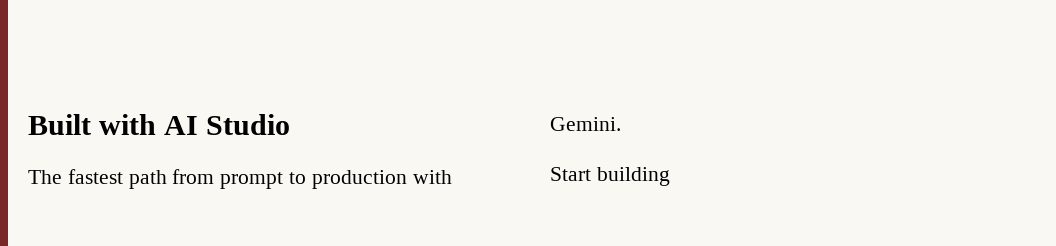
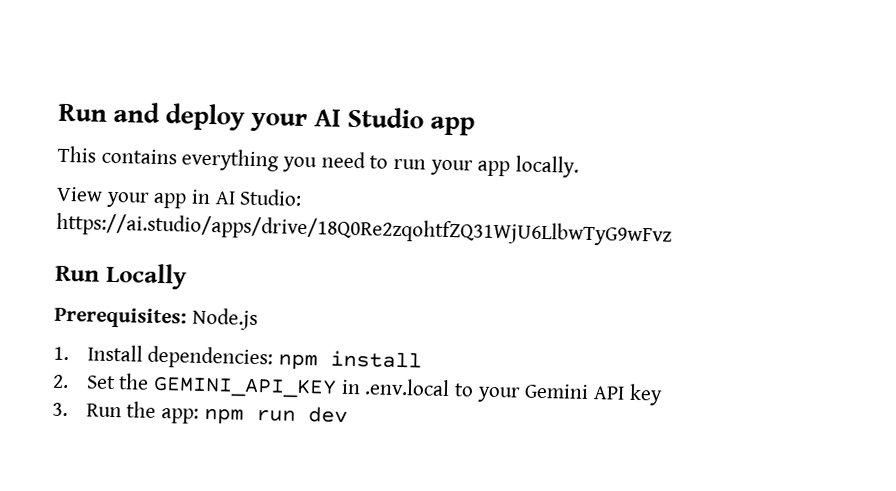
[28,114,291,135] [28,169,452,189] [550,117,621,131] [550,167,670,186] Built with AI Studio // The fastest path from prompt to production with Gemini. // Start building -> [58,101,475,136] [57,145,580,178] [56,186,303,209] [56,212,672,247] [55,262,187,290] [54,306,258,331] [53,344,422,371] [52,373,663,406] [52,401,348,425] Run and deploy your AI Studio app // This contains everything you need to run your app locally. // View your app in AI Studio: https://ai.studio/apps/drive/18Q0Re2zqohtfZQ31WjU6LlbwTyG9wFvz // Run Locally // Prerequisites: Node.js // 1. Install dependencies: npm install // 2. Set the GEMINI_API_KEY in .env.local to your Gemini API key // 3. Run the app: npm run dev

